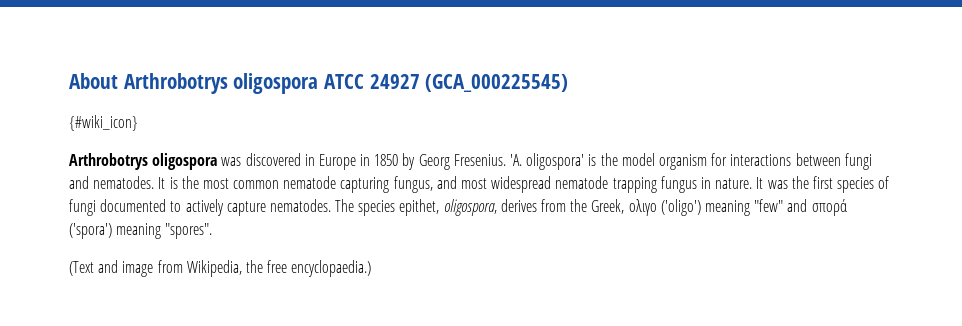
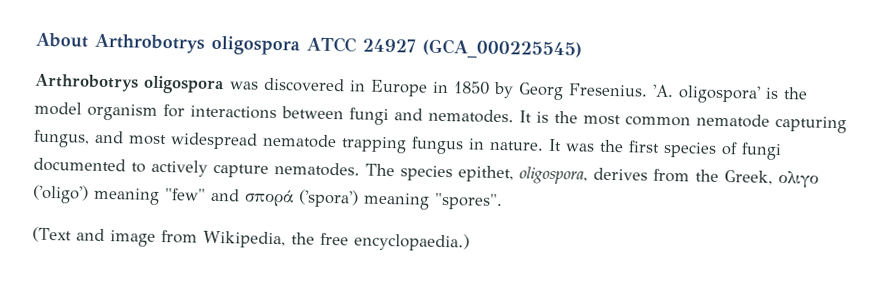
[69,115,138,131] // {#wiki_icon} -> (582, 49) none

